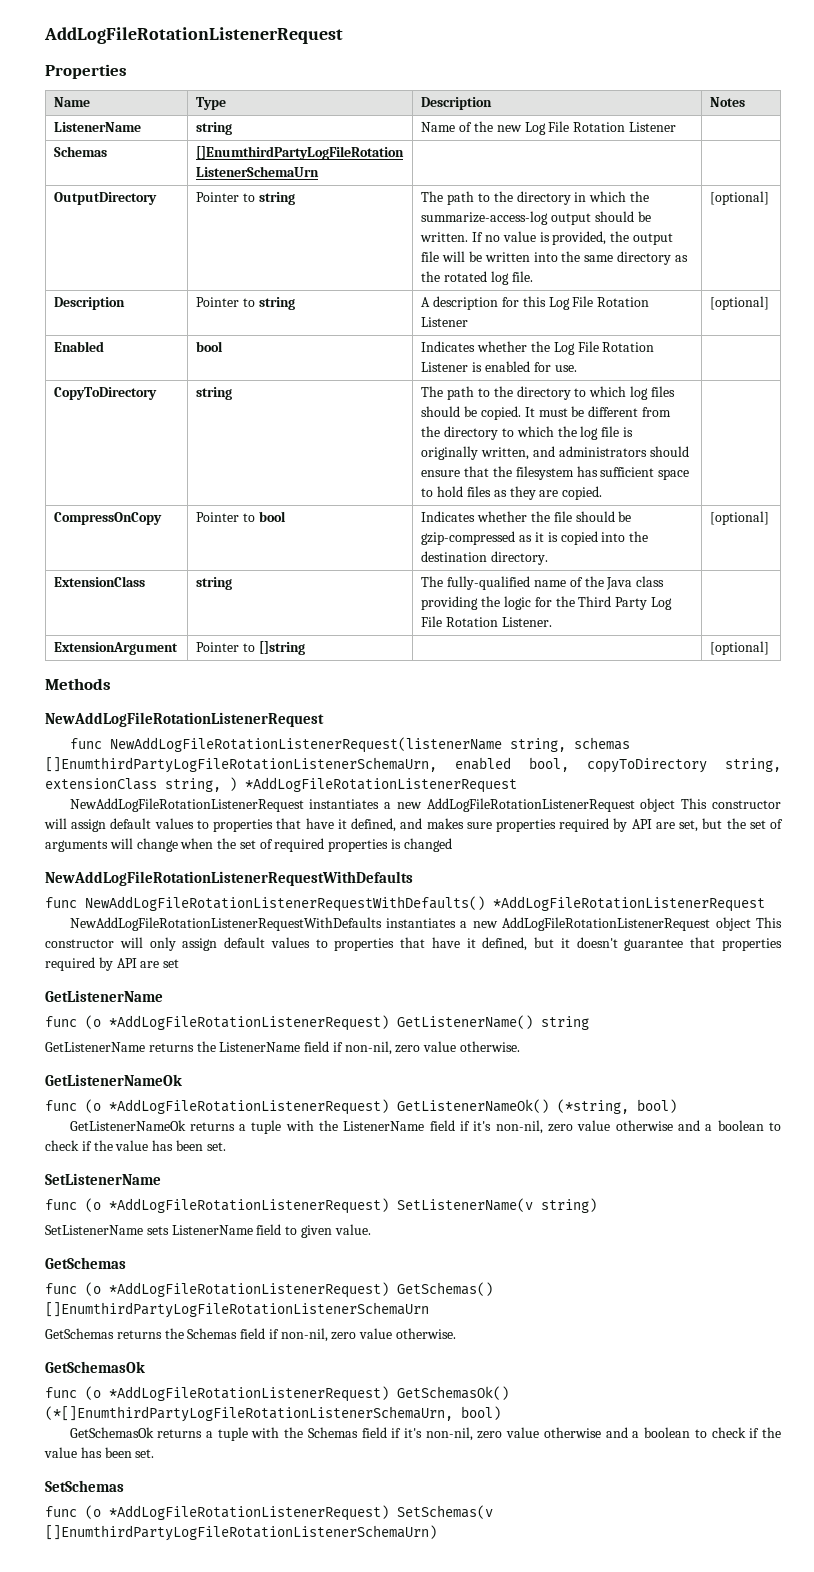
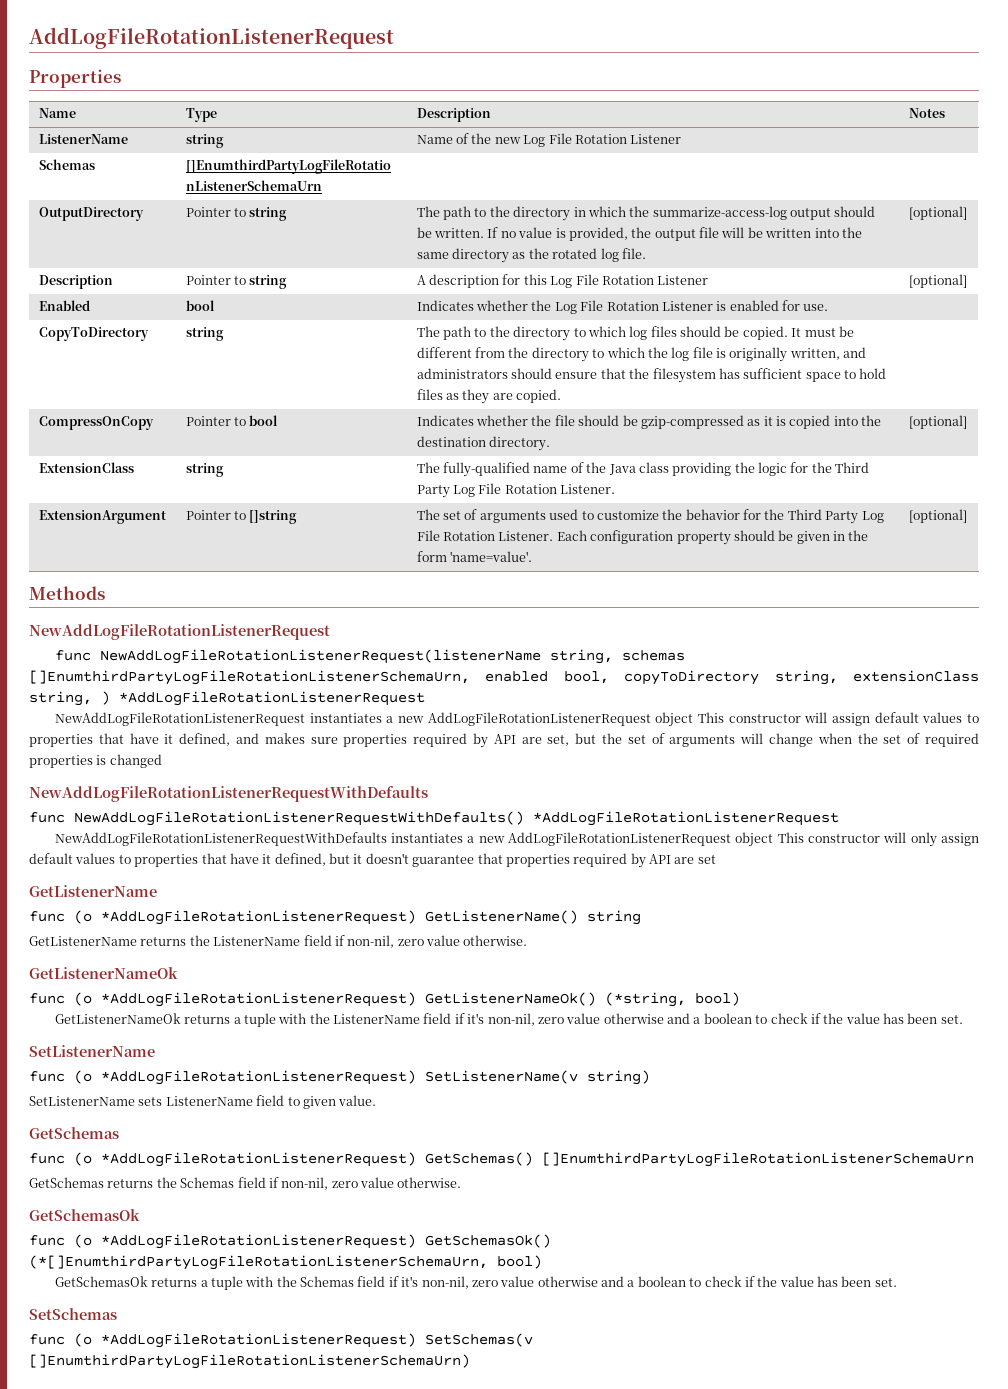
(305, 648) none -> [416,509,884,524] [416,530,869,545] [416,551,533,562] The set of arguments used to customize the behavior for the Third Party Log File Rotation Listener. Each configuration property should be given in the form 'name=value'.

